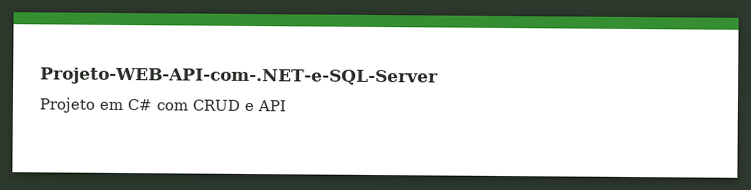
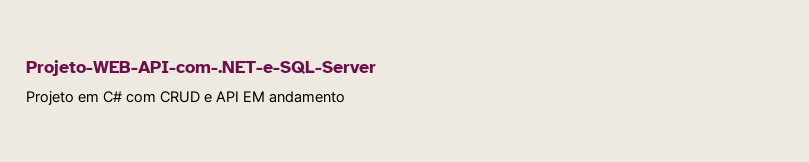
(286, 106) none -> [243,91,346,103] EM andamento

